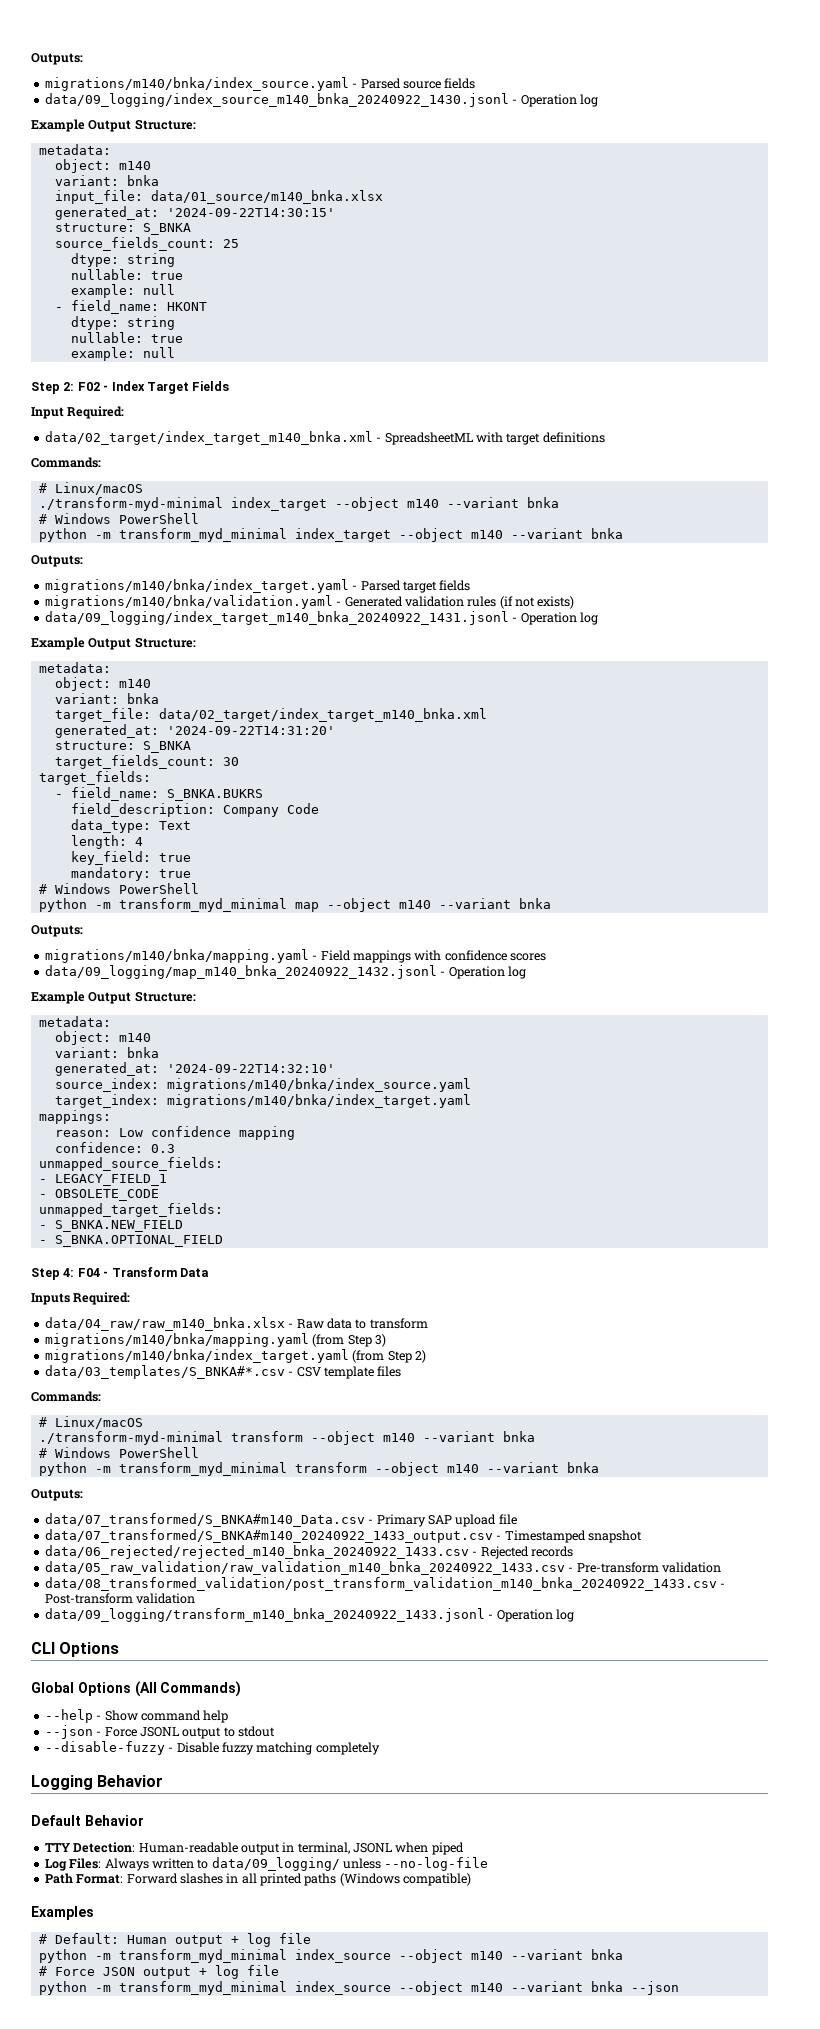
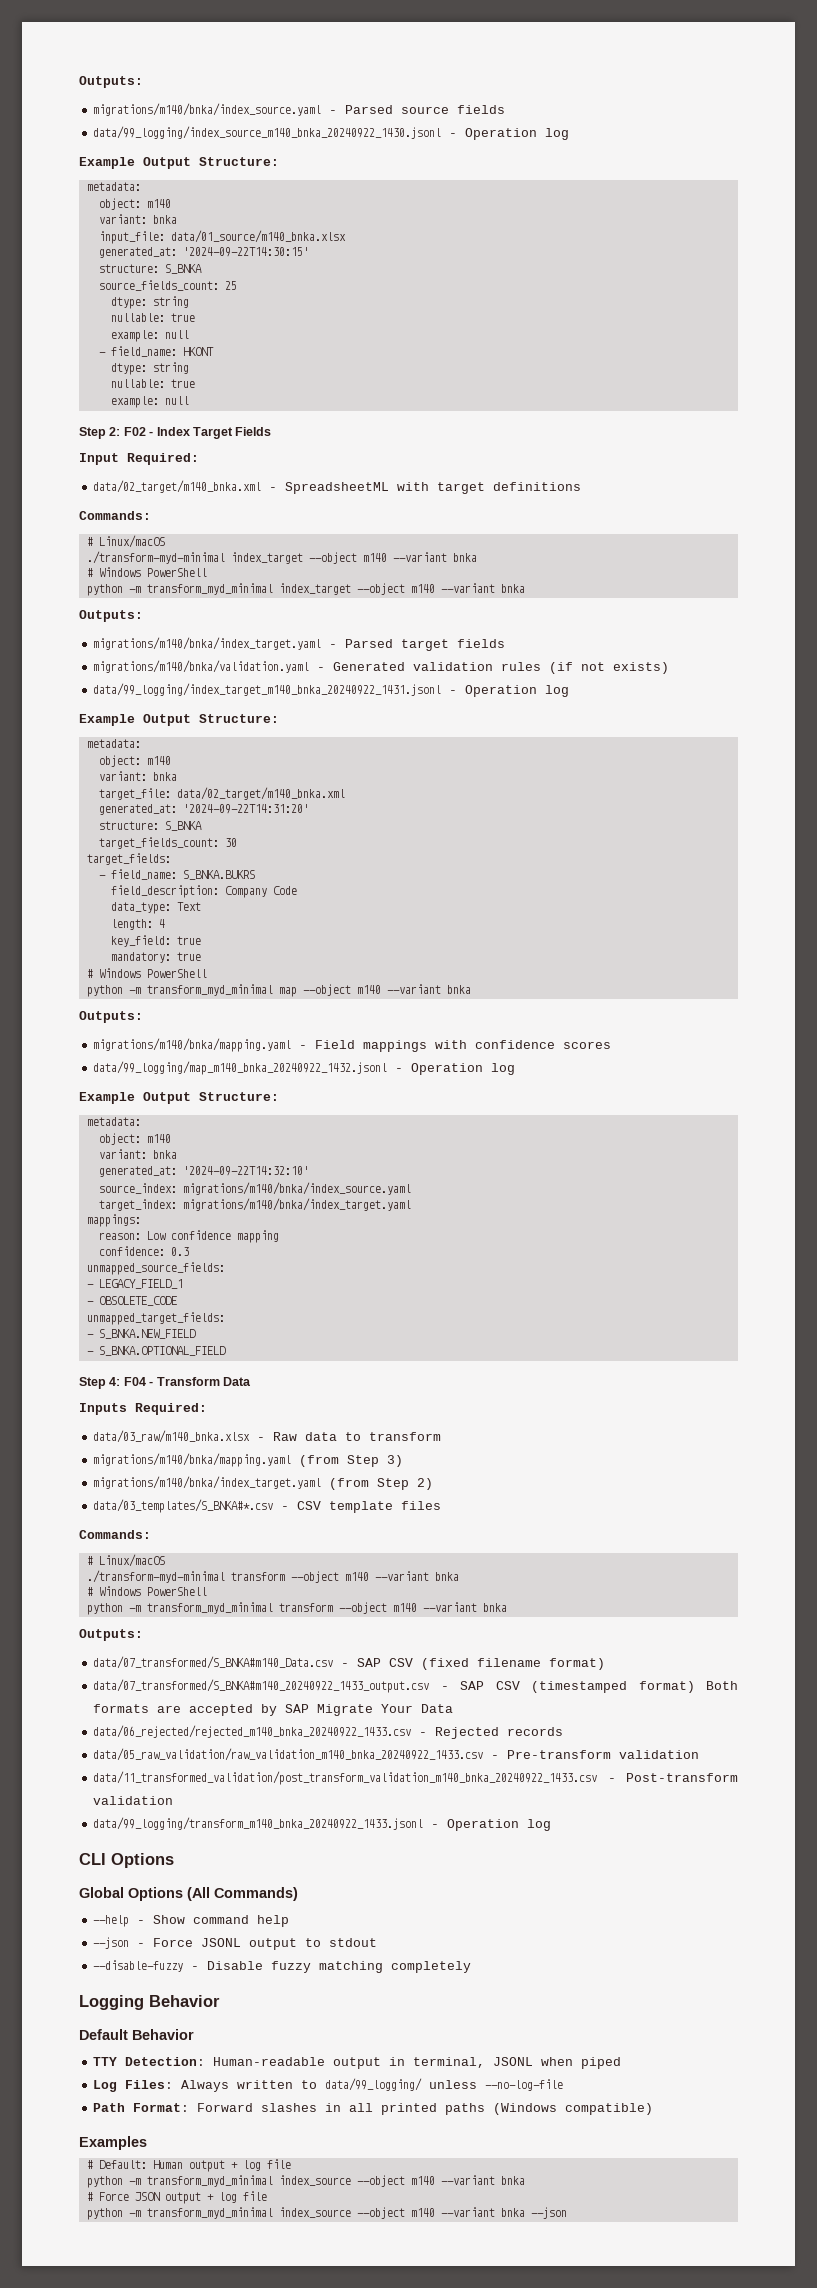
[44,93,509,107] data/09_logging/index_source_m140_bnka_20240922_1430.jsonl -> [93,126,442,139] data/99_logging/index_source_m140_bnka_20240922_1430.jsonl
[44,431,373,445] data/02_target/index_target_m140_bnka.xml -> [93,480,262,493] data/02_target/m140_bnka.xml
[44,611,509,625] data/09_logging/index_target_m140_bnka_20240922_1431.jsonl -> [93,683,442,696] data/99_logging/index_target_m140_bnka_20240922_1431.jsonl
[158,708,487,722] data/02_target/index_target_m140_bnka.xml -> [176,787,345,800] data/02_target/m140_bnka.xml
[44,965,437,979] data/09_logging/map_m140_bnka_20240922_1432.jsonl -> [93,1061,388,1075] data/99_logging/map_m140_bnka_20240922_1432.jsonl
[44,1317,285,1331] data/04_raw/raw_m140_bnka.xlsx -> [93,1430,251,1443] data/03_raw/m140_bnka.xlsx
[376,1514,517,1527] [44,1529,642,1543] Primary SAP upload file // data/07_transformed/S_BNKA#m140_20240922_1433_output.csv - Timestamped snapshot -> [357,1658,606,1670] [93,1679,738,1693] [93,1704,454,1716] SAP CSV (fixed filename format) // data/07_transformed/S_BNKA#m140_20240922_1433_output.csv - SAP CSV (timestamped format) Both formats are accepted by SAP Migrate Your Data
[44,1577,717,1591] data/08_transformed_validation/post_transform_validation_m140_bnka_20240922_1433.csv -> [93,1771,598,1785] data/11_transformed_validation/post_transform_validation_m140_bnka_20240922_1433.csv
[44,1608,485,1622] data/09_logging/transform_m140_bnka_20240922_1433.jsonl -> [93,1817,424,1830] data/99_logging/transform_m140_bnka_20240922_1433.jsonl
[211,1857,340,1871] data/09_logging/ -> [325,2078,423,2091] data/99_logging/

